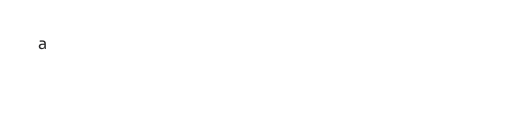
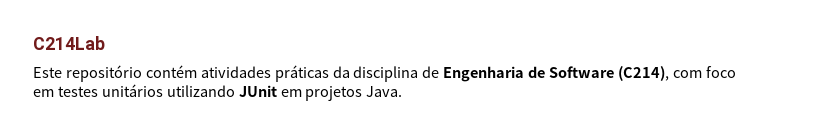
[38,40,47,50] a -> [33,36,105,50] [33,65,736,82] [33,84,403,101] C214Lab // Este repositório contém atividades práticas da disciplina de Engenharia de Software (C214), com foco em testes unitários utilizando JUnit em projetos Java.

